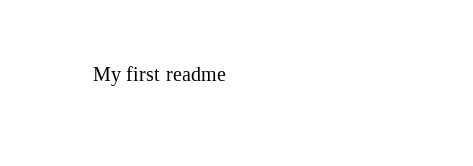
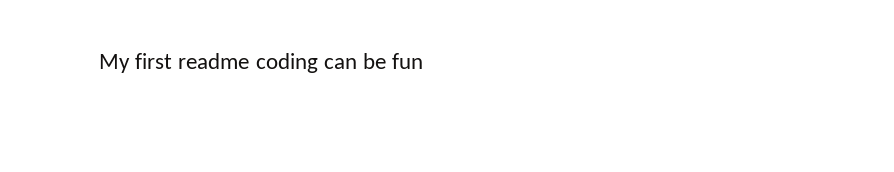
(226, 74) none -> [255,53,424,73] coding can be fun

